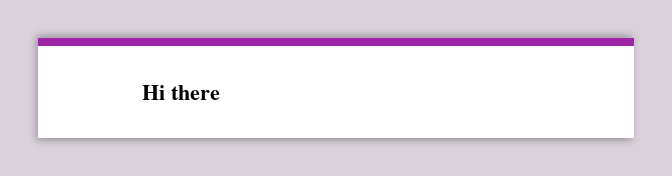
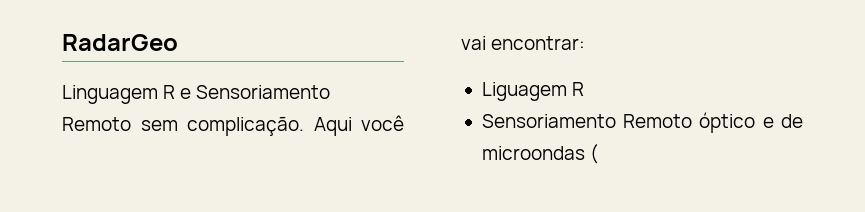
[142,85,220,100] Hi there -> [62,34,178,51] [62,85,331,104] [62,115,404,136] [461,36,586,50] [481,82,585,101] [481,112,804,133] [481,144,599,164] RadarGeo // Linguagem R e Sensoriamento Remoto sem complicação. Aqui você vai encontrar: // Liguagem R // Sensoriamento Remoto óptico e de microondas (

